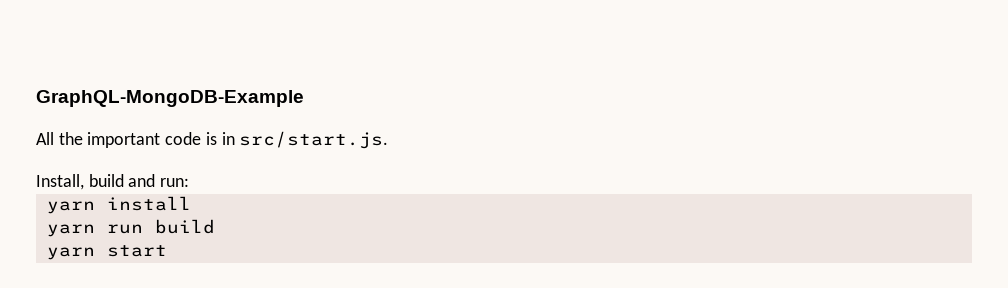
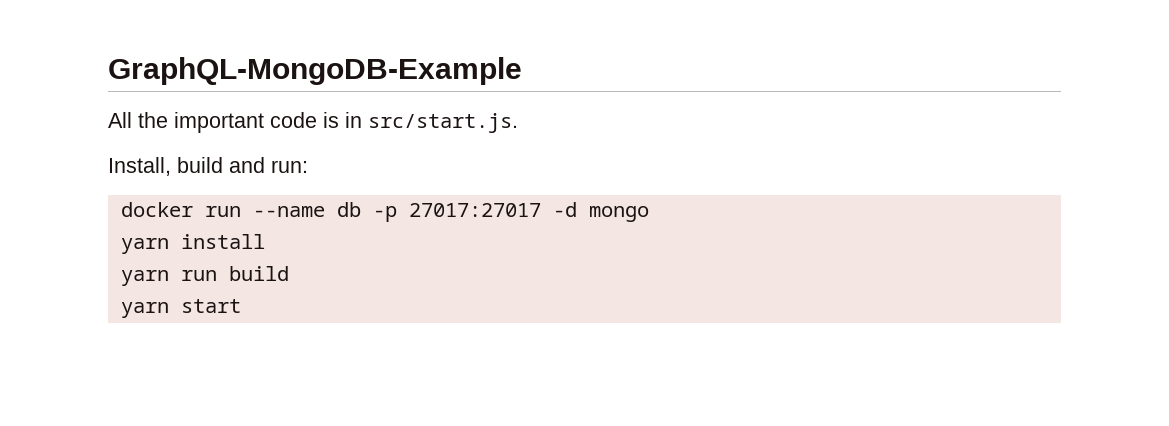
(190, 182) none -> [120,202,649,222] // docker run --name db -p 27017:27017 -d mongo

